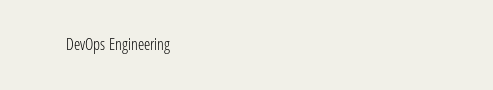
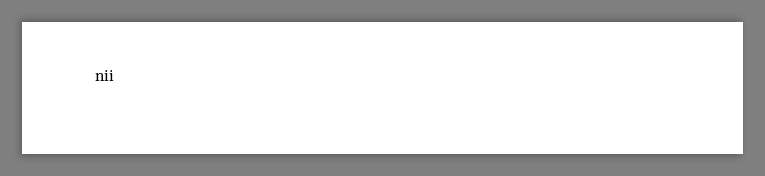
[66,38,171,54] DevOps Engineering -> [95,70,114,81] nii

